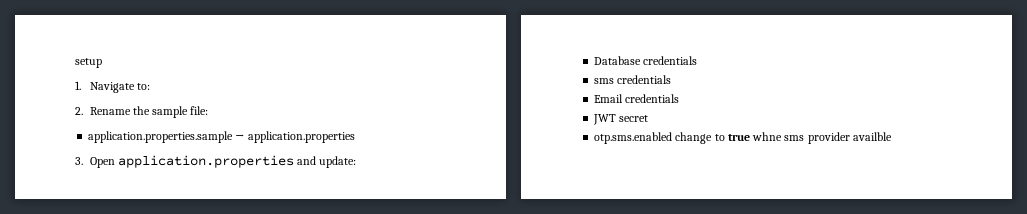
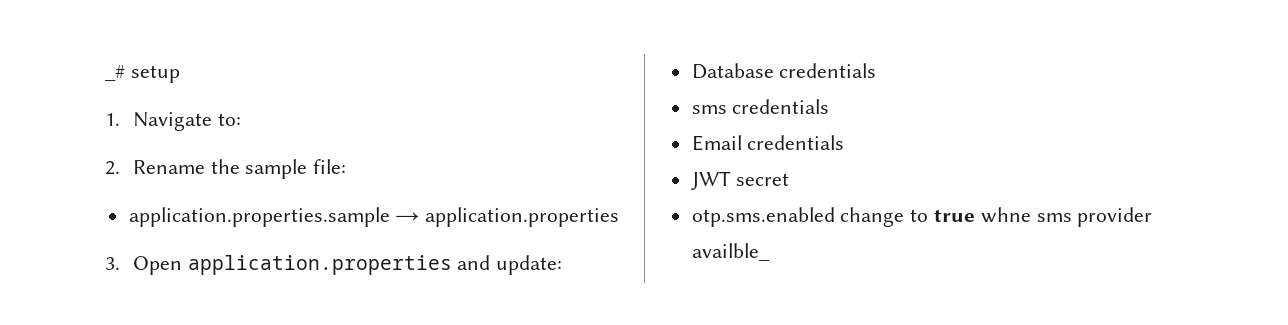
(75, 63) none -> [105,65,125,81] _#
[852,132,892,141] availble -> [691,243,770,261] availble_

